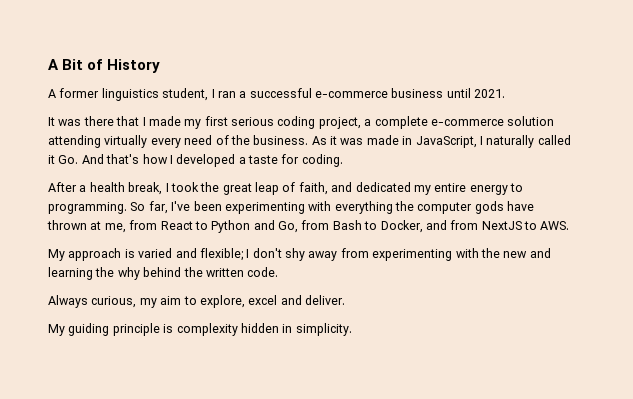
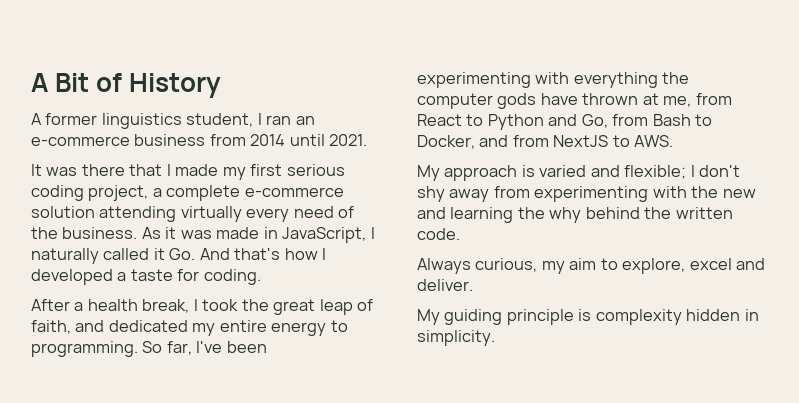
[239,88,444,98] a successful e-commerce business -> [295,116,315,125] [31,134,286,146] an e-commerce business from 2014

